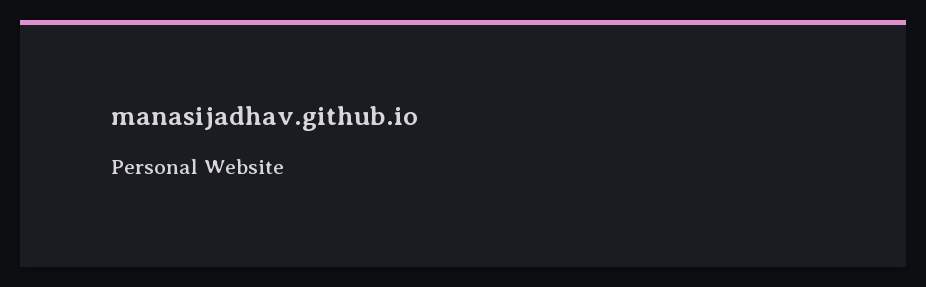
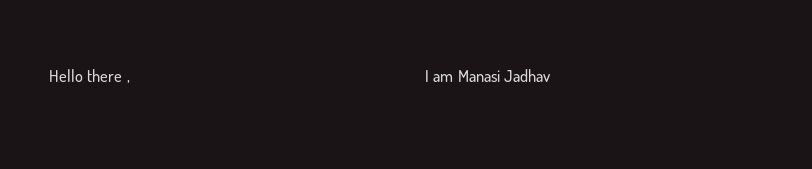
[111,106,418,131] [111,159,284,174] manasijadhav.github.io // Personal Website -> [49,69,130,83] [425,69,551,82] Hello there , // I am Manasi Jadhav

